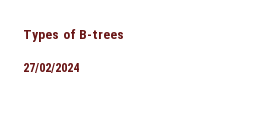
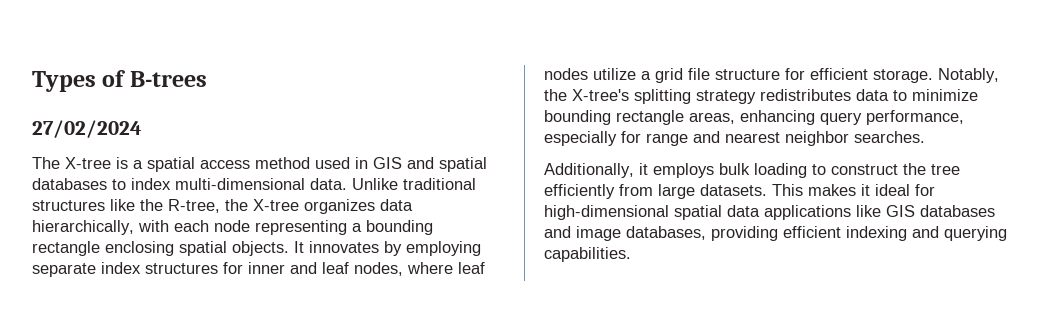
(79, 68) none -> [32,157,487,172] [32,178,476,190] [32,199,413,214] [32,220,433,235] [32,241,481,256] [32,262,485,277] [544,68,999,83] [544,89,978,104] [544,110,964,125] [544,131,925,146] [544,163,960,178] [544,184,935,199] [544,205,995,220] [544,226,1007,241] [544,247,631,262] // The X-tree is a spatial access method used in GIS and spatial databases to index multi-dimensional data. Unlike traditional structures like the R-tree, the X-tree organizes data hierarchically, with each node representing a bounding rectangle enclosing spatial objects. It innovates by employing separate index structures for inner and leaf nodes, where leaf nodes utilize a grid file structure for efficient storage. Notably, the X-tree's splitting strategy redistributes data to minimize bounding rectangle areas, enhancing query performance, especially for range and nearest neighbor searches. // Additionally, it employs bulk loading to construct the tree efficiently from large datasets. This makes it ideal for high-dimensional spatial data applications like GIS databases and image databases, providing efficient indexing and querying capabilities.

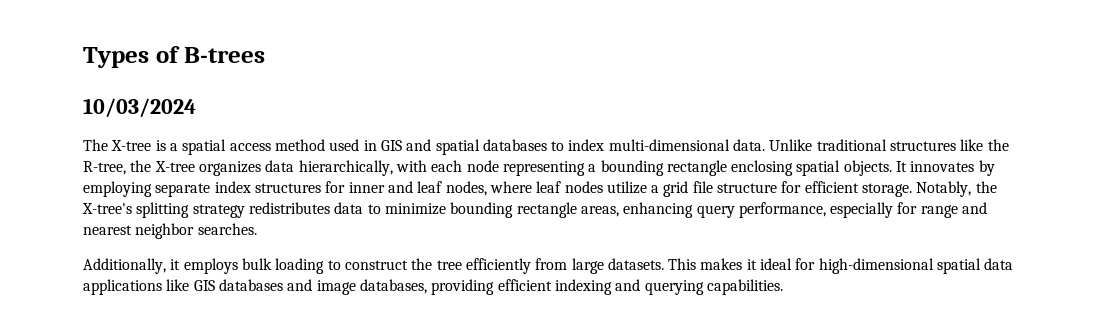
[32,120,142,138] 27/02/2024 -> [83,98,196,118] 10/03/2024

